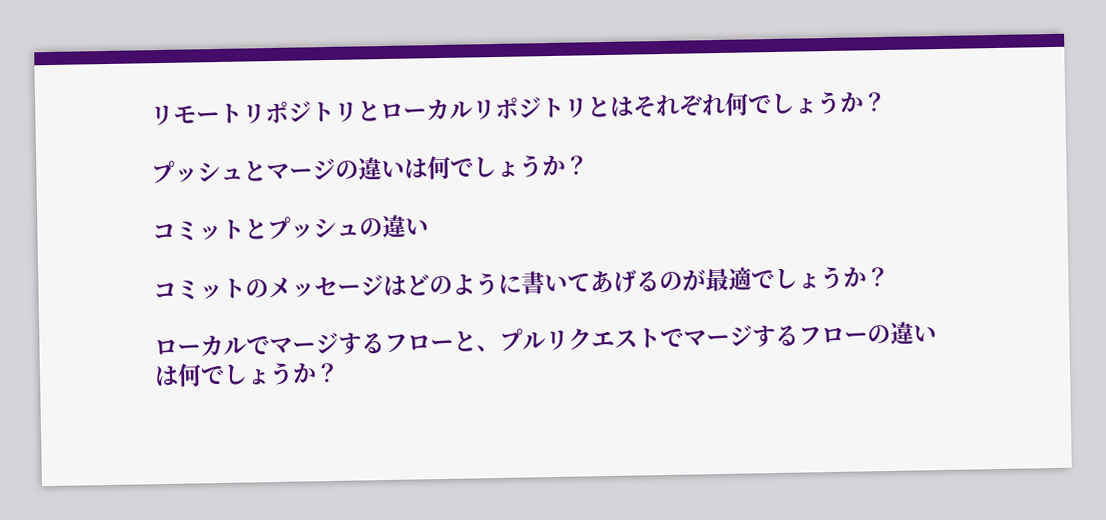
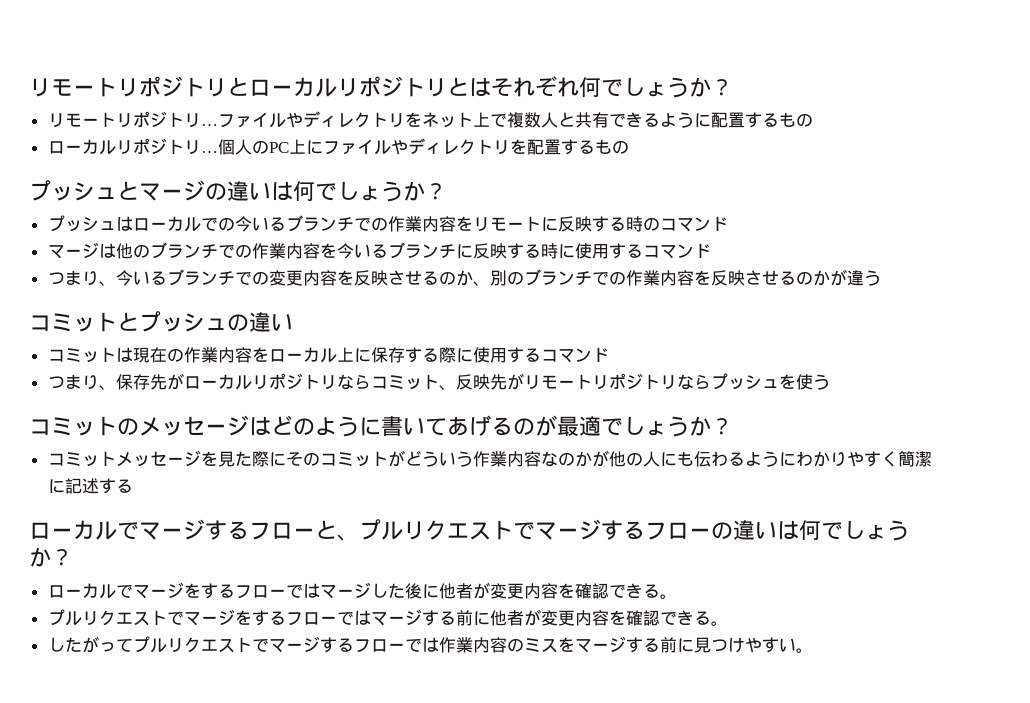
(887, 101) none -> [47,111,813,128] [47,138,629,155] // リモートリポジトリ…ファイルやディレクトリをネット上で複数人と共有できるように配置するもの // ローカルリポジトリ…個人のPC上にファイルやディレクトリを配置するもの
(589, 165) none -> [47,215,728,232] [47,242,711,259] [47,269,881,286] // プッシュはローカルでの今いるブランチでの作業内容をリモートに反映する時のコマンド // マージは他のブランチでの作業内容を今いるブランチに反映する時に使用するコマンド // つまり、今いるブランチでの変更内容を反映させるのか、別のブランチでの作業内容を反映させるのかが違う
(429, 226) none -> [47,347,609,363] [47,373,830,390] // コミットは現在の作業内容をローカル上に保存する際に使用するコマンド // つまり、保存先がローカルリポジトリならコミット、反映先がリモートリポジトリならプッシュを使う
(890, 276) none -> [47,450,932,467] [47,478,133,494] // コミットメッセージを見た際にそのコミットがどういう作業内容なのかが他の人にも伝わるようにわかりやすく簡潔に記述する
(340, 372) none -> [47,582,677,599] [47,609,728,626] [47,636,813,653] // ローカルでマージをするフローではマージした後に他者が変更内容を確認できる。 // プルリクエストでマージをするフローではマージする前に他者が変更内容を確認できる。 // したがってプルリクエストでマージするフローでは作業内容のミスをマージする前に見つけやすい。

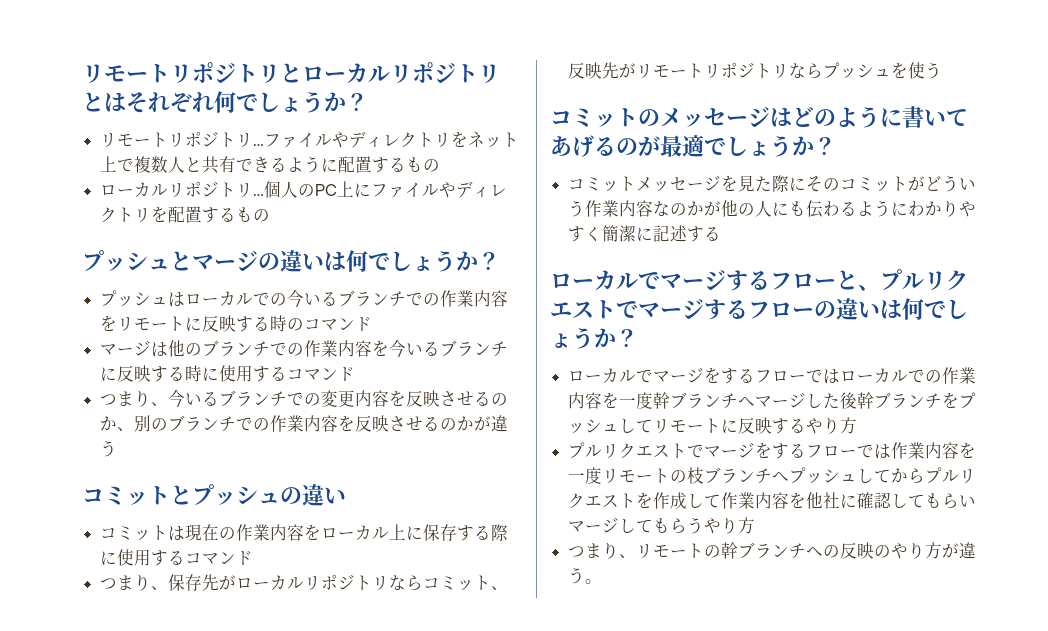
[319,582,677,599] マージした後に他者が変更内容を確認できる。 -> [840,367,977,384] [568,392,977,409] [568,417,858,434] ローカルでの作業内容を一度幹ブランチへマージした後幹ブランチをプッシュしてリモートに反映するやり方
[370,609,728,626] [47,636,796,653] マージする前に他者が変更内容を確認できる。 // したがってプルリクエストでマージするフローでは作業内容のミスをマージする前に見つけやすい -> [891,442,977,459] [568,467,977,484] [568,492,977,509] [568,517,756,534] [568,542,977,559] [568,567,586,584] 作業内容を一度リモートの枝ブランチへプッシュしてからプルリクエストを作成して作業内容を他社に確認してもらいマージしてもらうやり方 // つまり、リモートの幹ブランチへの反映のやり方が違う

